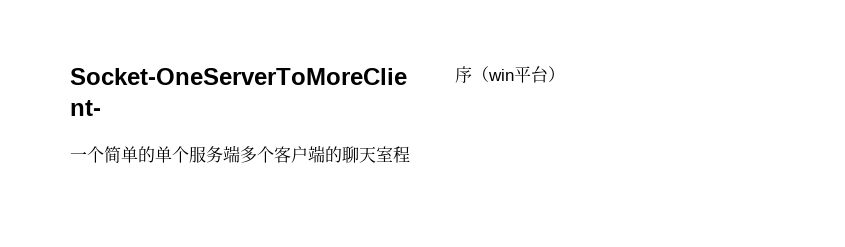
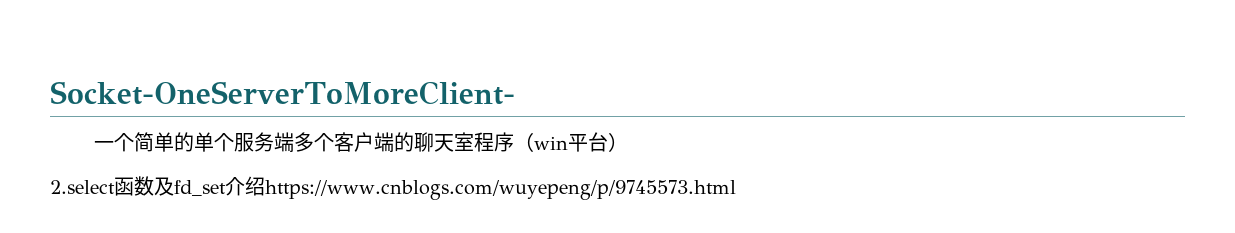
(565, 74) none -> [50,176,736,200] // 2.select函数及fd_set介绍https://www.cnblogs.com/wuyepeng/p/9745573.html

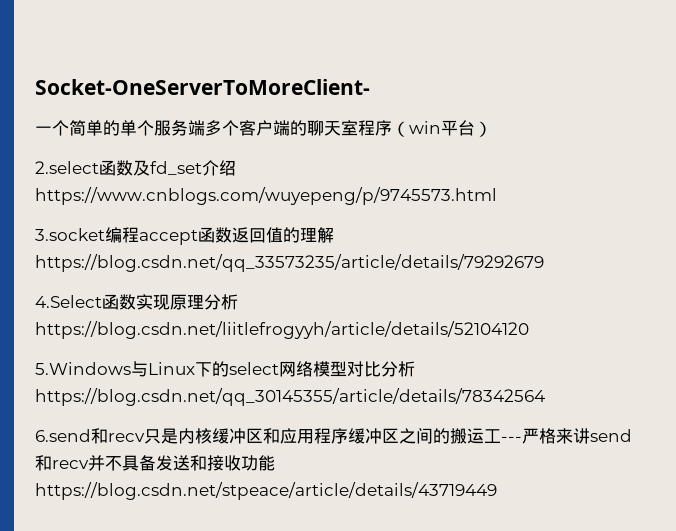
(736, 190) none -> [35,227,334,245] [35,254,544,272] [35,294,238,310] [35,321,529,339] [35,361,415,377] [35,388,545,406] [35,428,632,444] [35,455,275,471] [35,482,497,500] // 3.socket编程accept函数返回值的理解https://blog.csdn.net/qq_33573235/article/details/79292679 // 4.Select函数实现原理分析https://blog.csdn.net/liitlefrogyyh/article/details/52104120 // 5.Windows与Linux下的select网络模型对比分析https://blog.csdn.net/qq_30145355/article/details/78342564 // 6.send和recv只是内核缓冲区和应用程序缓冲区之间的搬运工---严格来讲send和recv并不具备发送和接收功能https://blog.csdn.net/stpeace/article/details/43719449

